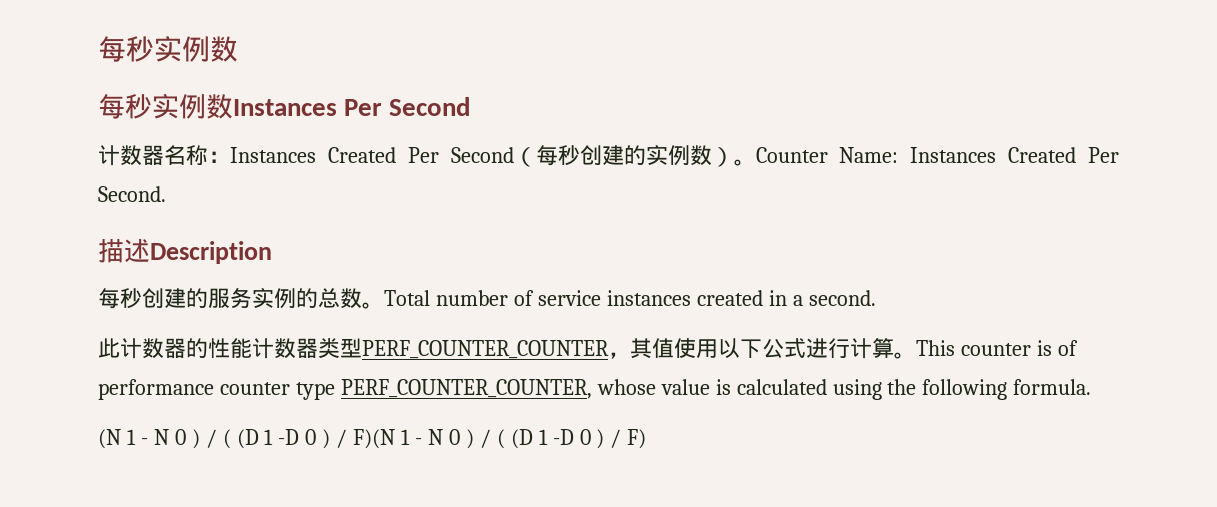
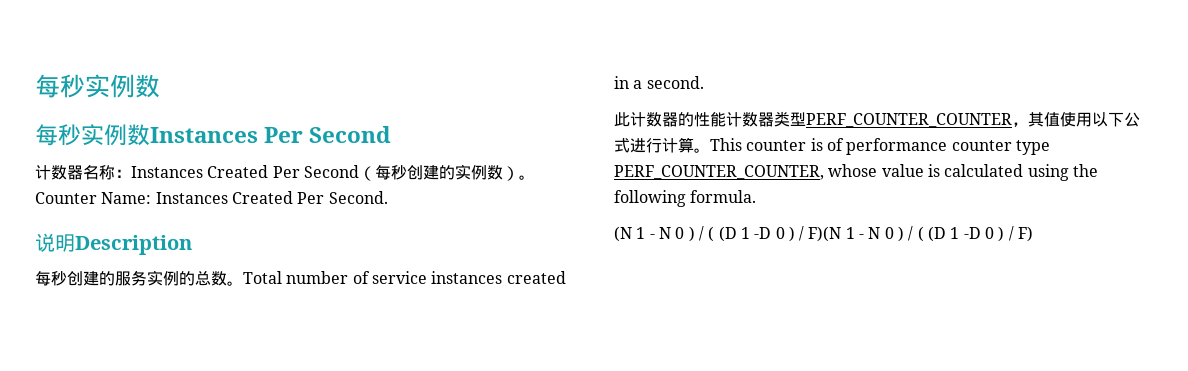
[98,238,150,263] 描述 -> [35,233,75,252] 说明

